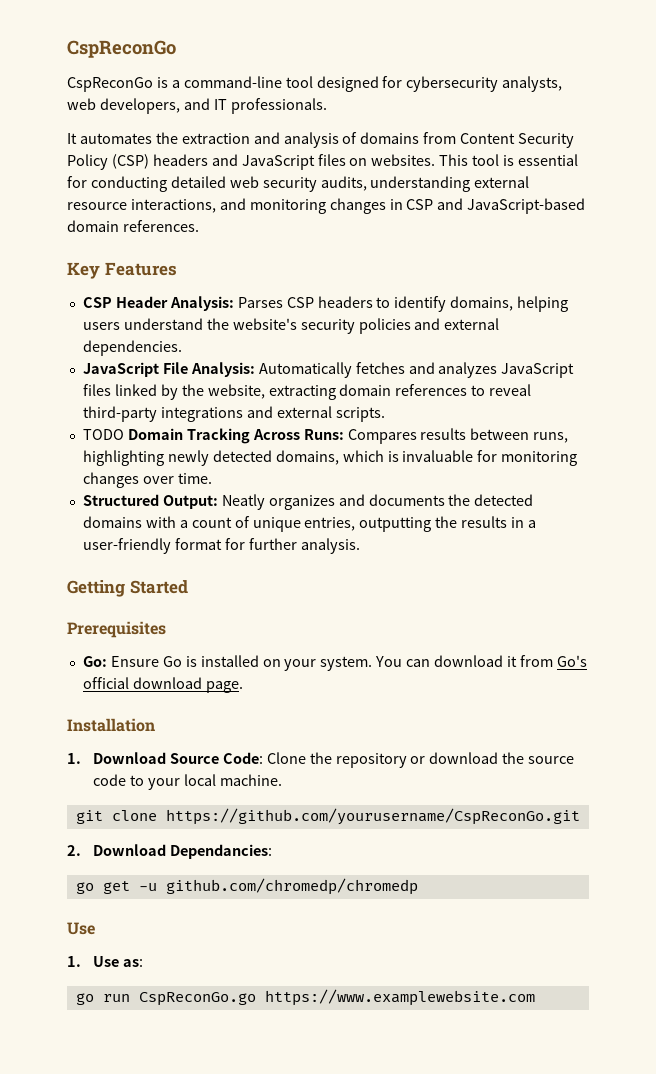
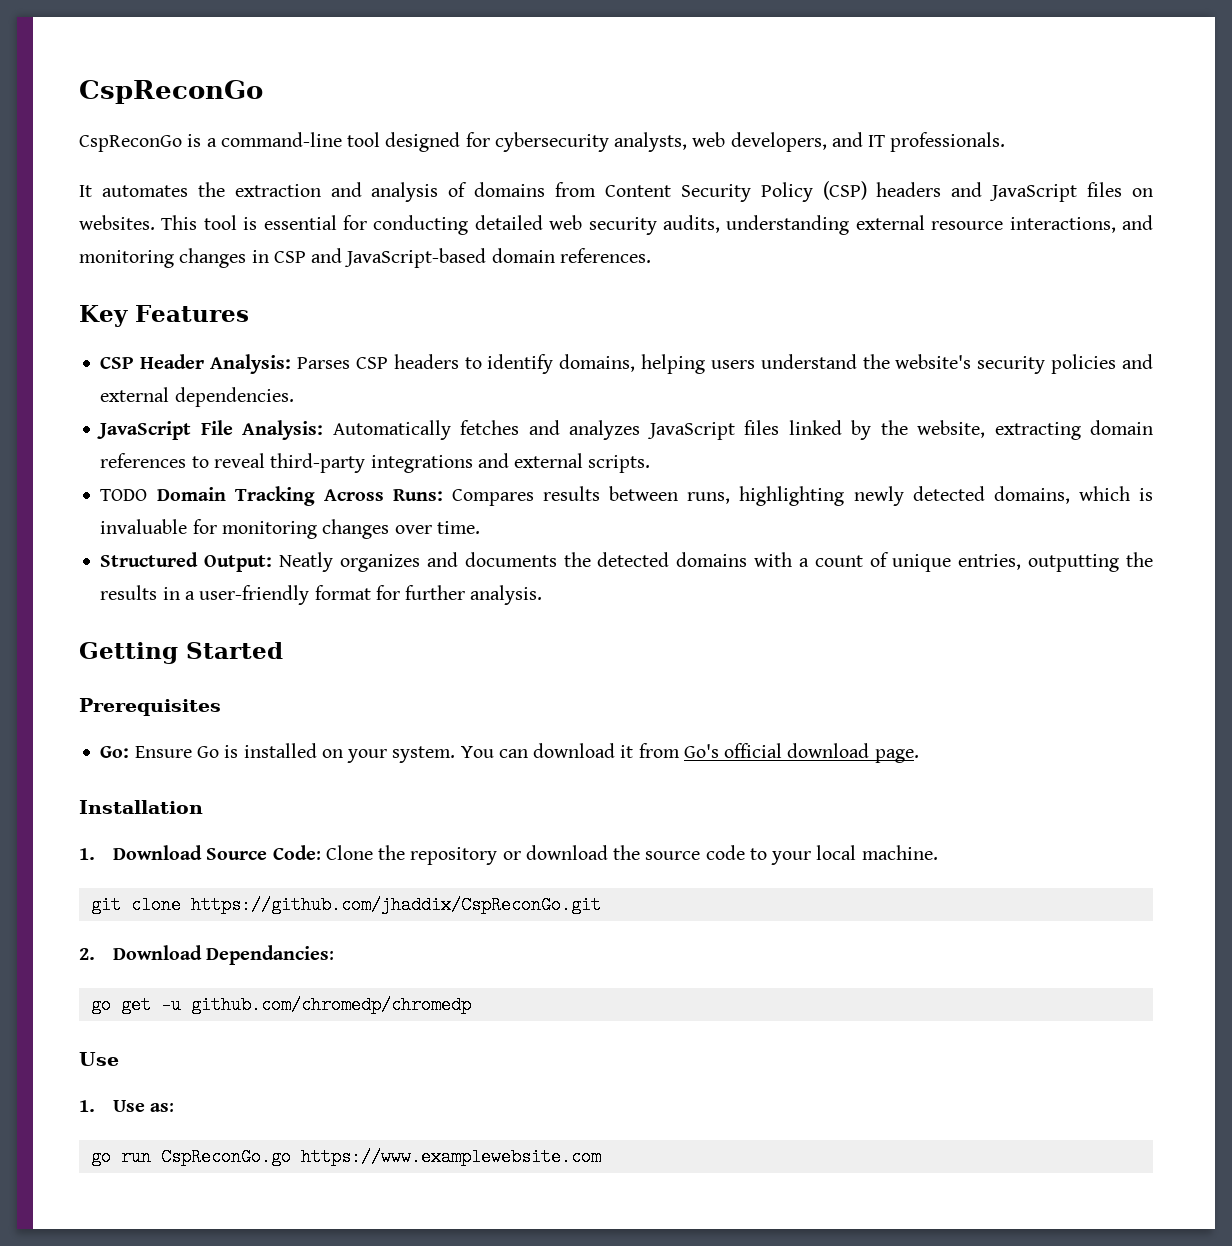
[165,808,580,825] https://github.com/yourusername/CspReconGo.git -> [190,896,601,914] https://github.com/jhaddix/CspReconGo.git

